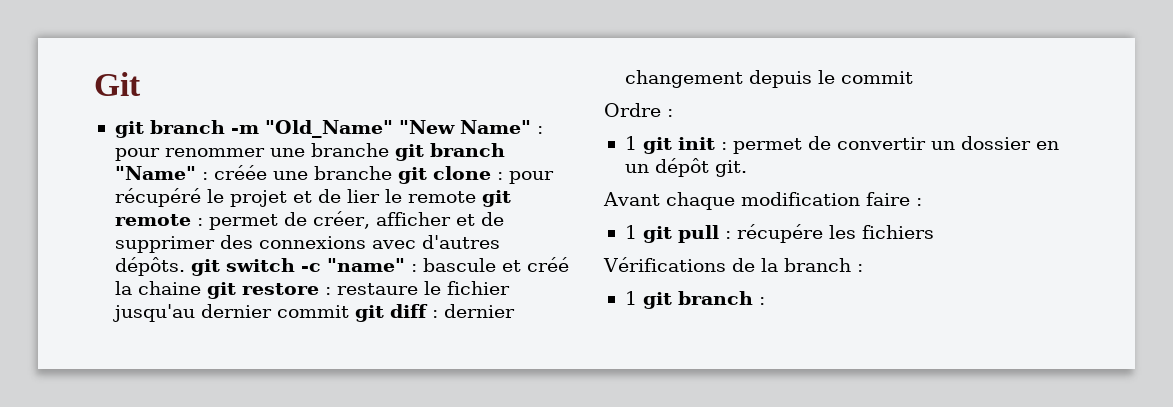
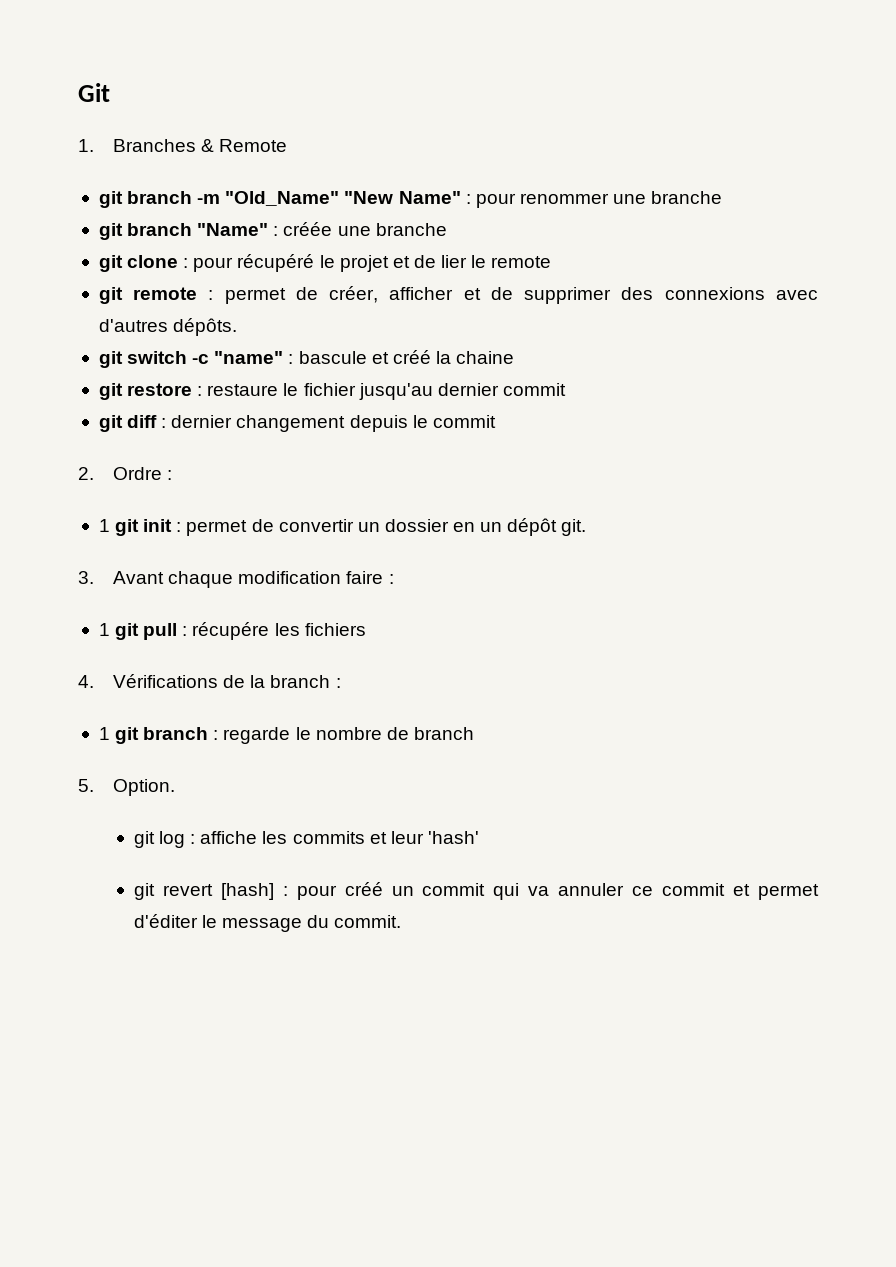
(141, 84) none -> [78,139,288,152] // 1. Branches & Remote
(389, 150) none -> (723, 197) //
(392, 173) none -> (447, 229) //
(476, 197) none -> (552, 262) //
(185, 266) none -> (238, 327) //
(201, 288) none -> (515, 357) //
(349, 311) none -> (566, 389) //
(913, 77) none -> [78,467,94,480] 2.
(747, 168) none -> [78,571,94,584] 3.
(934, 232) none -> [78,675,94,688] 4.
(765, 301) none -> [223,727,474,744] [78,779,175,796] [133,831,479,848] [133,882,820,900] [133,914,402,932] regarde le nombre de branch // 5. Option. // git log : affiche les commits et leur 'hash' // git revert [hash] : pour créé un commit qui va annuler ce commit et permet d'éditer le message du commit.

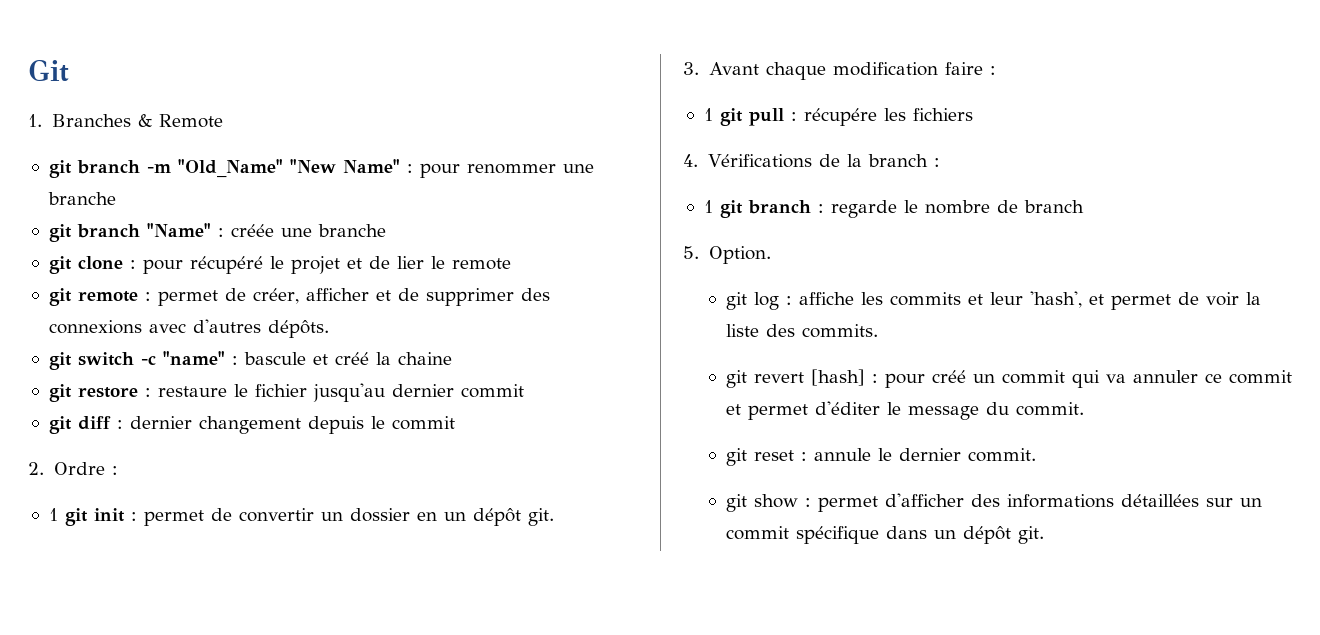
[427,831,479,844] 'hash' -> [1029,291,1261,310] [725,324,878,338] 'hash', et permet de voir la liste des commits.
(402, 921) none -> [725,448,1036,466] [725,493,1262,512] [725,526,1044,544] // git reset : annule le dernier commit. // git show : permet d'afficher des informations détaillées sur un commit spécifique dans un dépôt git.

